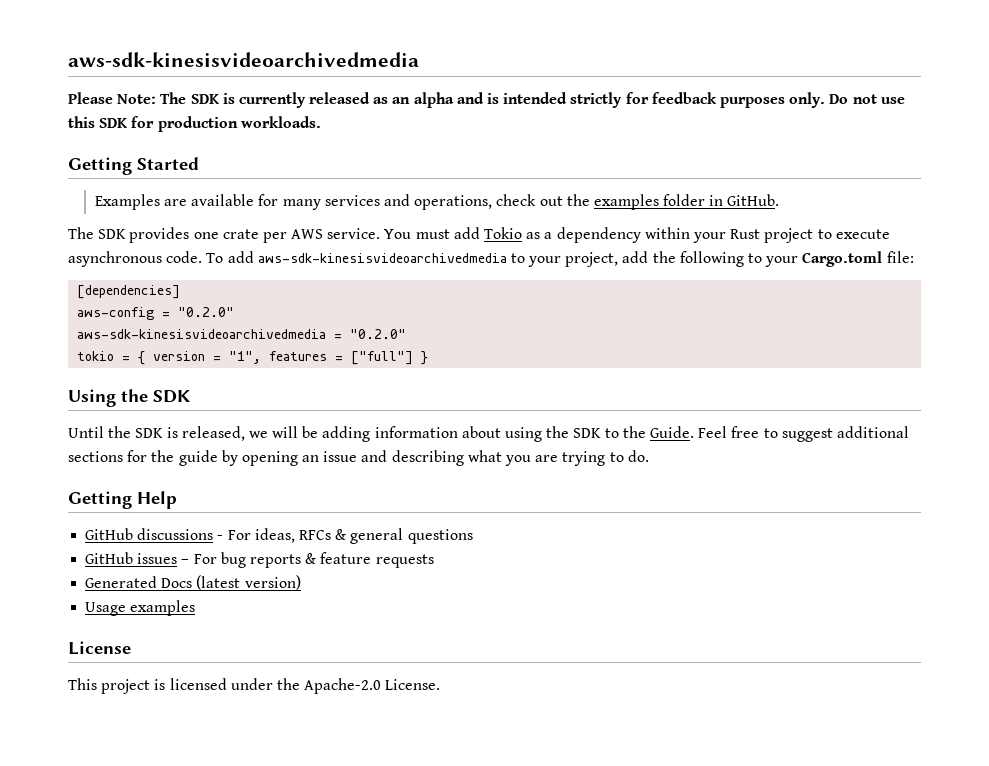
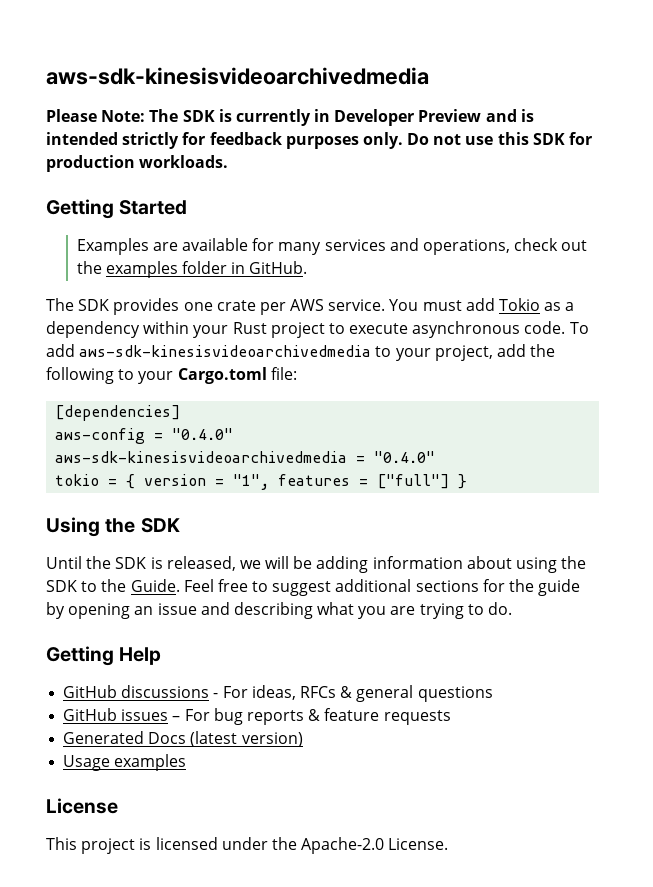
[309,92,454,108] released as an alpha -> [314,109,482,126] in Developer Preview
[178,307,235,317] "0.2.0" -> [172,428,234,440] "0.4.0"
[350,329,407,339] "0.2.0" -> [374,451,436,463] "0.4.0"

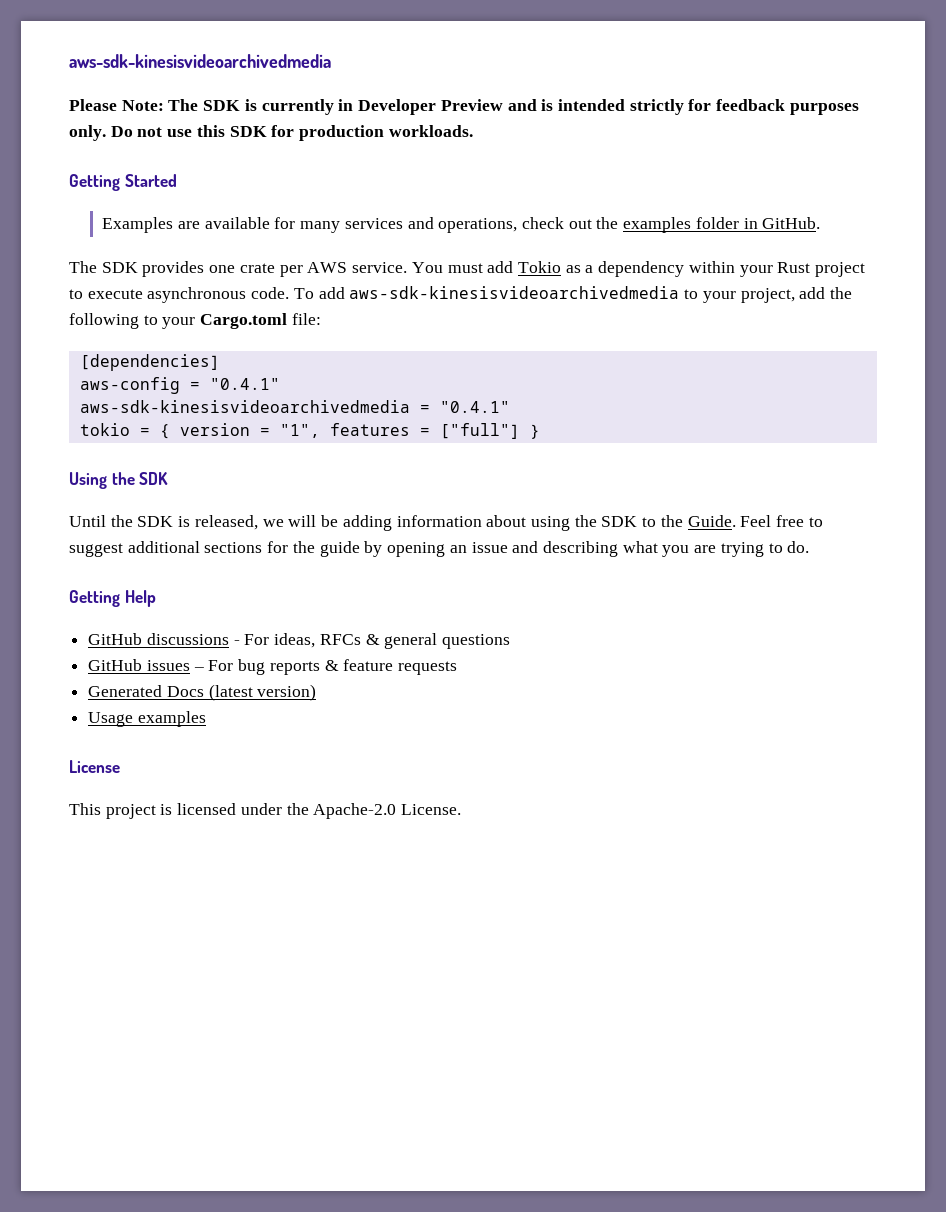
[172,428,234,440] "0.4.0" -> [209,378,280,390] "0.4.1"
[374,451,436,463] "0.4.0" -> [439,401,510,413] "0.4.1"

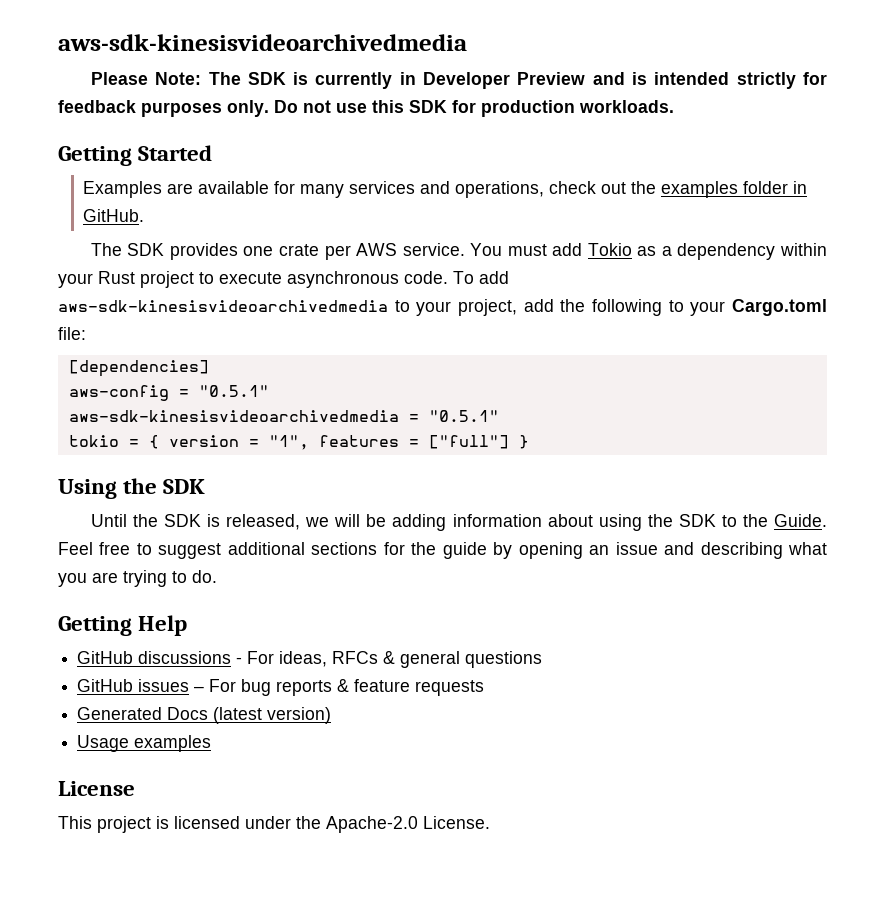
[209,378,280,390] "0.4.1" -> [198,385,269,397] "0.5.1"
[439,401,510,413] "0.4.1" -> [428,410,499,422] "0.5.1"

